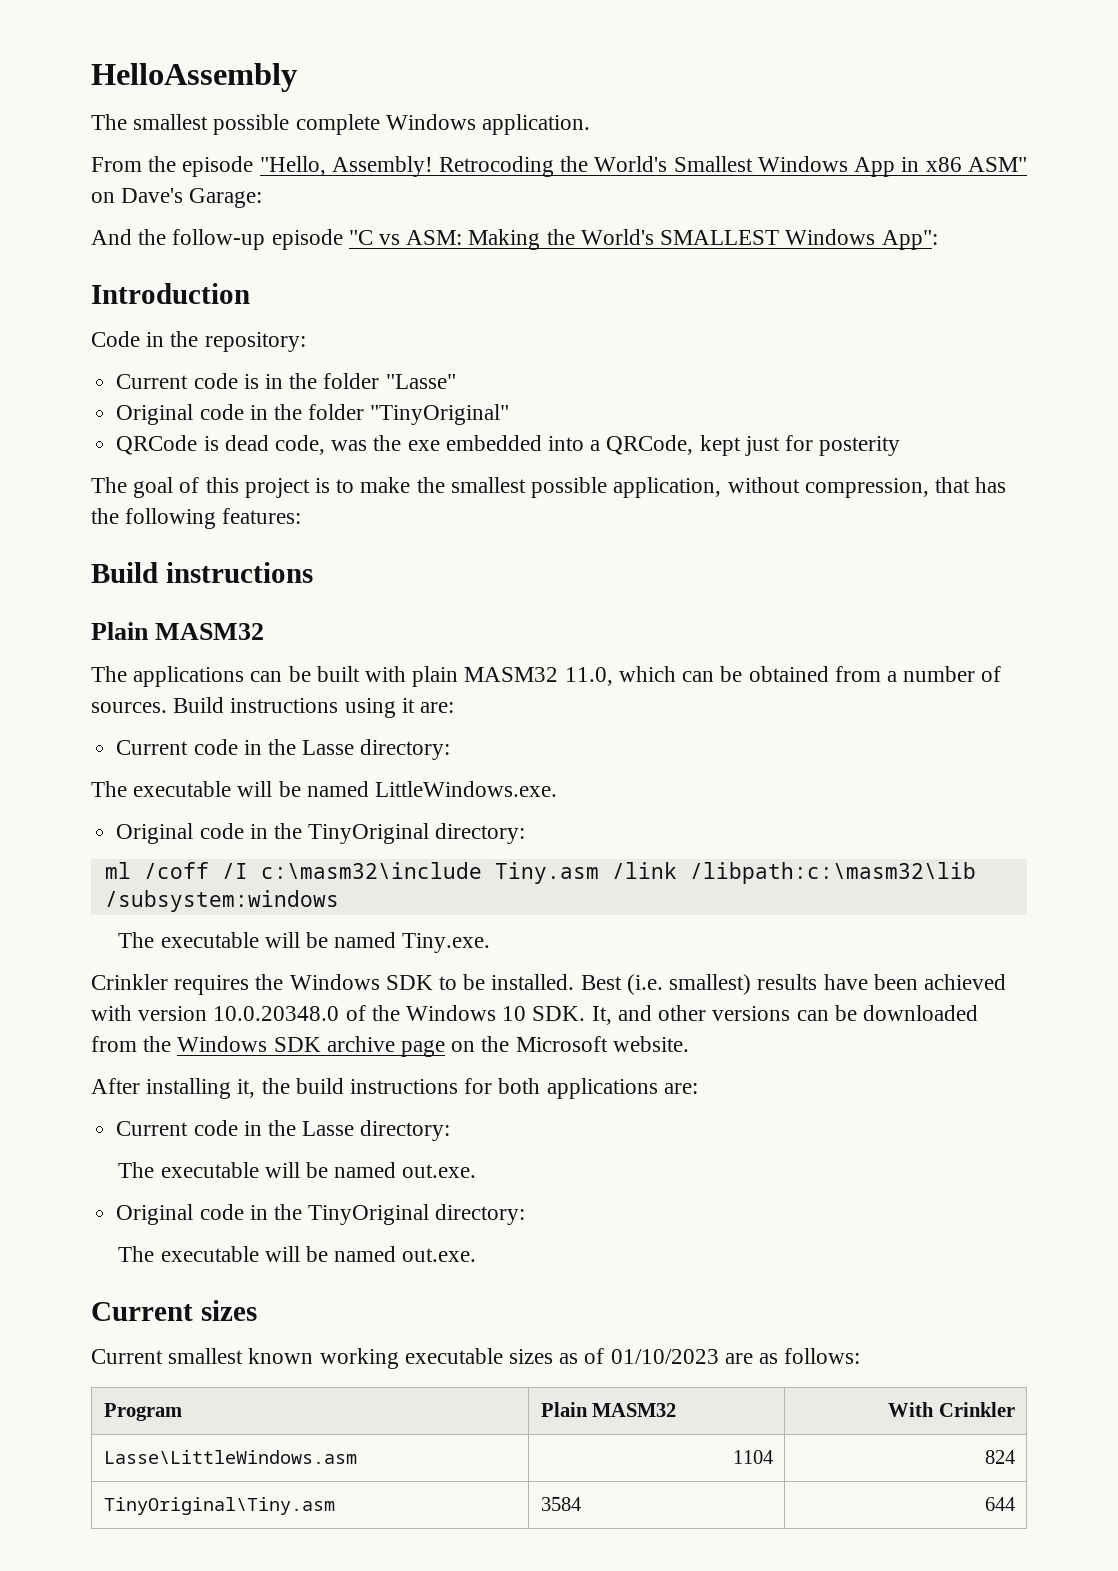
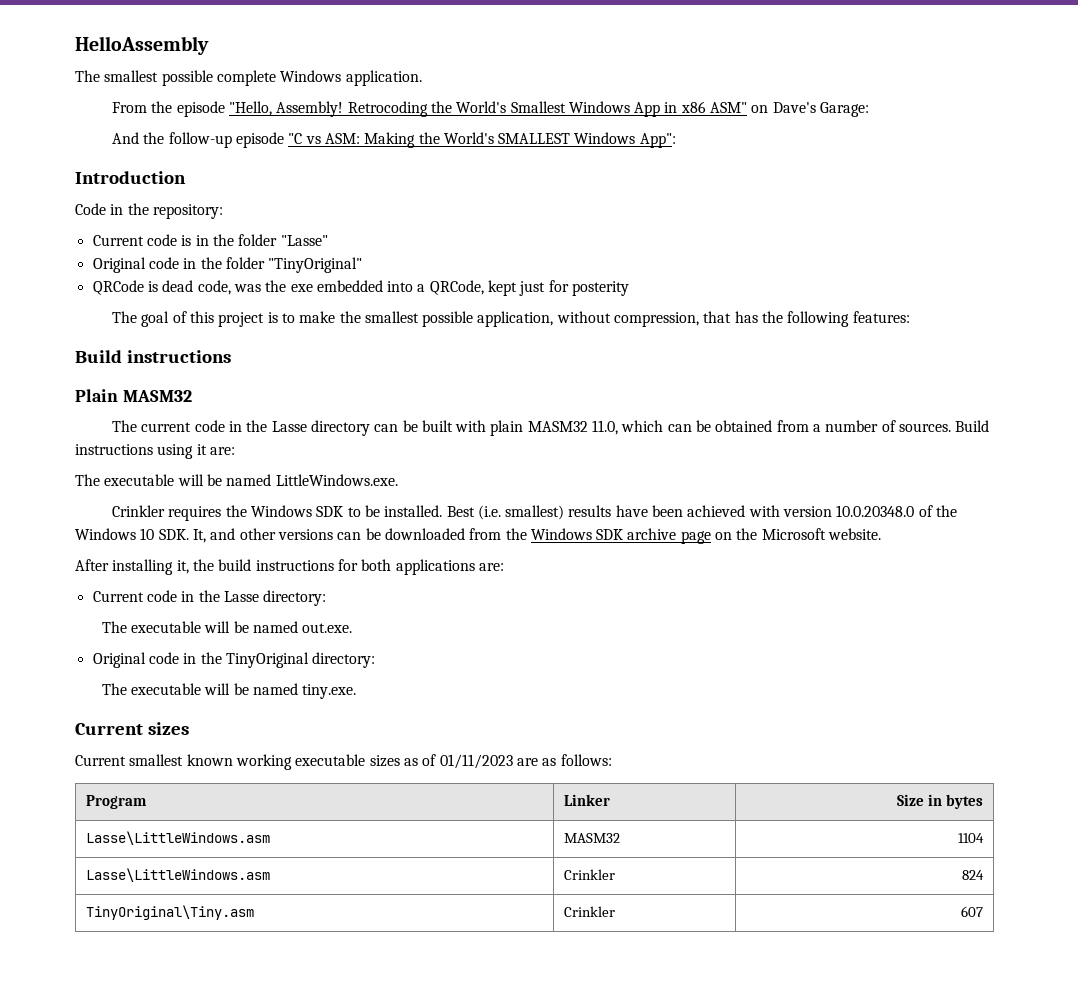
[133,666,245,687] applications -> [141,420,370,436] current code in the Lasse directory
[116,739,451,760] // Current code in the Lasse directory: -> (235, 451) none
[116,823,526,844] [104,862,976,884] [104,890,339,912] [118,932,491,953] // Original code in the TinyOriginal directory: // ml /coff /I c:\masm32\include Tiny.asm /link /libpath:c:\masm32\lib /subsystem:windows // The executable will be named Tiny.exe. -> (398, 480) none
[402,1248,477,1262] out.exe. -> [302,684,357,699] tiny.exe.
[610,1349,719,1364] 01/10/2023 -> [439,754,513,769] 01/11/2023
[540,1402,677,1417] [887,1402,1015,1417] [103,1450,357,1464] Plain MASM32 | With Crinkler // Lasse\LittleWindows.asm -> [564,794,611,806] [897,794,983,809] [86,831,271,845] [564,833,621,843] Linker | Size in bytes // Lasse\LittleWindows.asm | MASM32
(773, 1457) none -> [86,868,271,882] [564,869,616,880] // Lasse\LittleWindows.asm | Crinkler
[540,1497,581,1511] [984,1497,1015,1511] 3584 | 644 -> [564,906,616,917] [960,906,983,917] Crinkler | 607

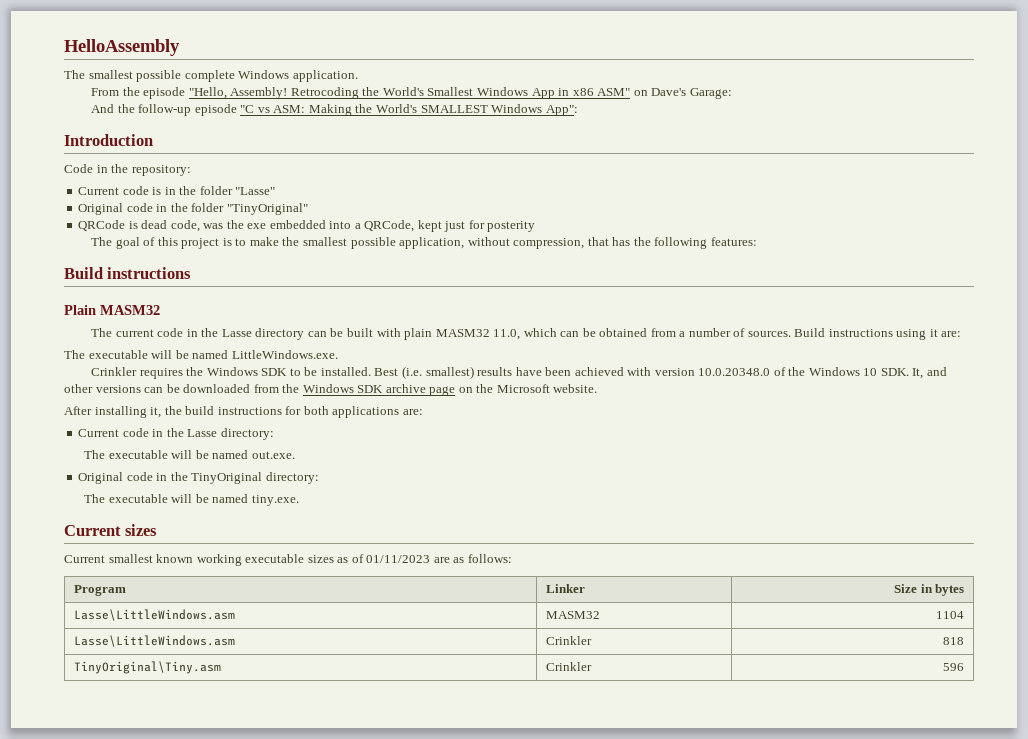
[961,870,984,880] 824 -> [943,637,965,645] 818
[960,906,983,917] 607 -> [943,663,965,671] 596

